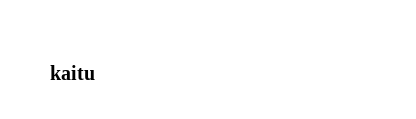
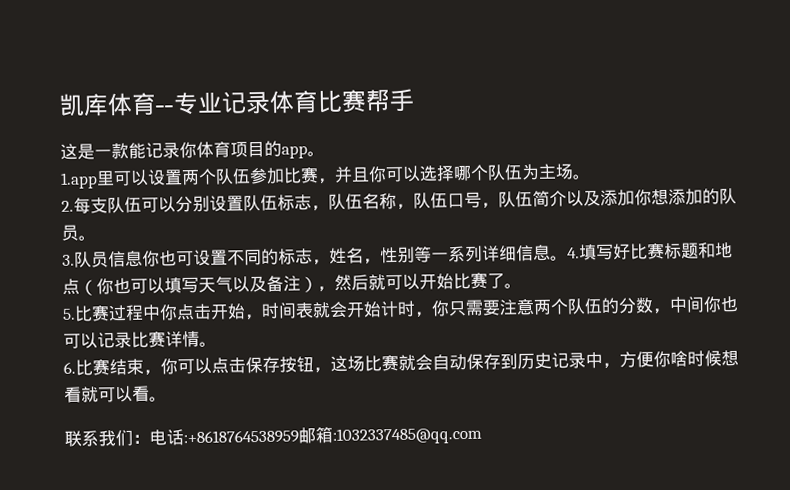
[50,65,95,80] kaitu -> [59,88,415,117] [60,140,325,160] [60,163,591,189] [61,187,737,214] [61,224,96,241] [62,242,733,268] [62,272,522,296] [62,295,739,322] [63,330,217,349] [63,349,739,376] [64,385,167,403] [64,426,482,447] 凯库体育--专业记录体育比赛帮手 // 这是一款能记录你体育项目的app。 // 1.app里可以设置两个队伍参加比赛，并且你可以选择哪个队伍为主场。 // 2.每支队伍可以分别设置队伍标志，队伍名称，队伍口号，队伍简介以及添加你想添加的队员。 // 3.队员信息你也可设置不同的标志，姓名，性别等一系列详细信息。4.填写好比赛标题和地点（你也可以填写天气以及备注），然后就可以开始比赛了。 // 5.比赛过程中你点击开始，时间表就会开始计时，你只需要注意两个队伍的分数，中间你也可以记录比赛详情。 // 6.比赛结束，你可以点击保存按钮，这场比赛就会自动保存到历史记录中，方便你啥时候想看就可以看。 // 联系我们：电话:+8618764538959邮箱:1032337485@qq.com

